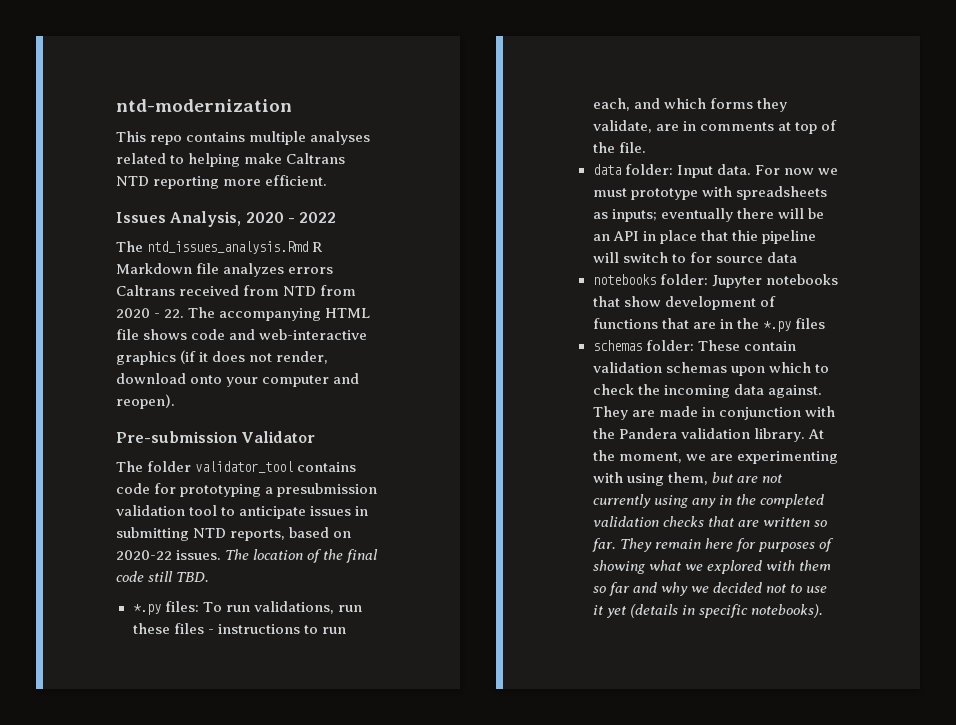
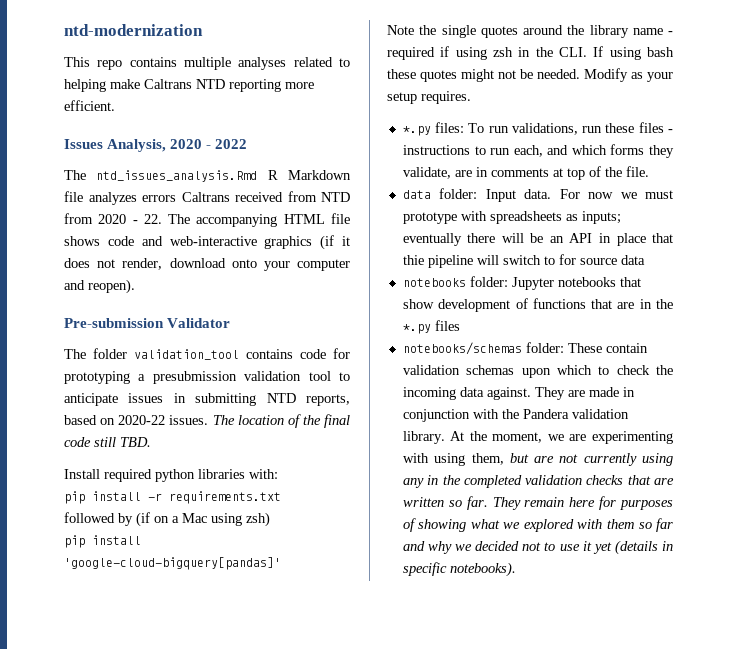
[195,461,294,473] validator_tool -> [134,349,239,360] validation_tool
(210, 577) none -> [64,469,278,482] [64,491,281,504] [64,512,270,527] [64,535,141,548] [64,557,281,570] [387,25,673,38] [387,46,674,60] [387,68,673,82] [387,91,471,104] // Install required python libraries with: // pip install -r requirements.txt // followed by (if on a Mac using zsh) // pip install 'google-cloud-bigquery[pandas]' // Note the single quotes around the library name - required if using zsh in the CLI. If using bash these quotes might not be needed. Modify as your setup requires.
[592,340,642,351] schemas -> [402,342,522,355] notebooks/schemas

